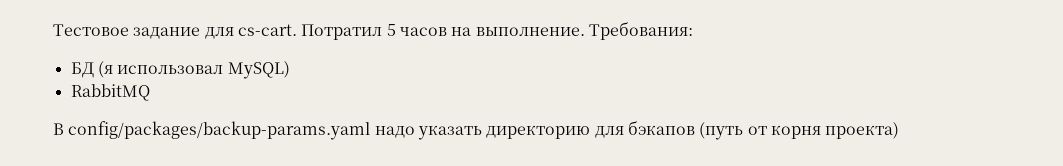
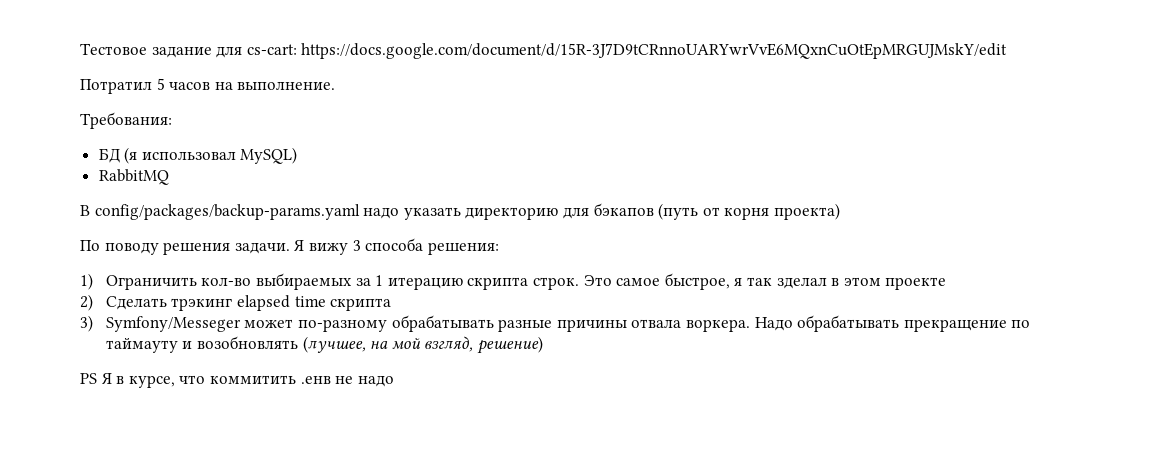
[237,24,297,36] cs-cart. -> [246,43,1008,59] cs-cart: https://docs.google.com/document/d/15R-3J7D9tCRnnoUARYwrVvE6MQxnCuOtEpMRGUJMskY/edit //
(585, 31) none -> (336, 85) //
(900, 130) none -> [80,238,499,255] [80,273,947,290] [80,294,392,311] [80,315,1031,332] [105,336,544,354] [80,372,394,388] // По поводу решения задачи. Я вижу 3 способа решения: // 1) Ограничить кол-во выбираемых за 1 итерацию скрипта строк. Это самое быстрое, я так зделал в этом проекте // 2) Сделать трэкинг elapsed time скрипта // 3) Symfony/Messeger может по-разному обрабатывать разные причины отвала воркера. Надо обрабатывать прекращение по таймауту и возобновлять (лучшее, на мой взгляд, решение) // PS Я в курсе, что коммитить .енв не надо

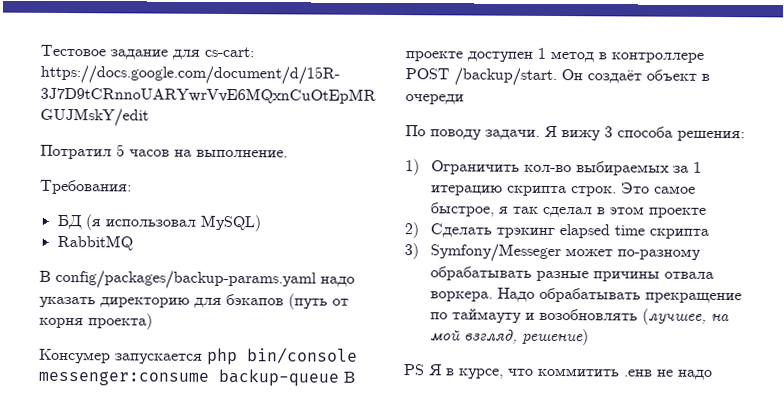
(840, 211) none -> [39,347,358,366] [38,368,355,387] [405,47,704,63] [405,67,710,87] [405,94,464,105] // Консумер запускается php bin/console messenger:consume backup-queue В проекте доступен 1 метод в контроллере POST /backup/start. Он создаёт объект в очереди
[163,242,231,255] решения -> (482, 135) none
[776,277,827,289] зделал -> [542,206,593,218] сделал

